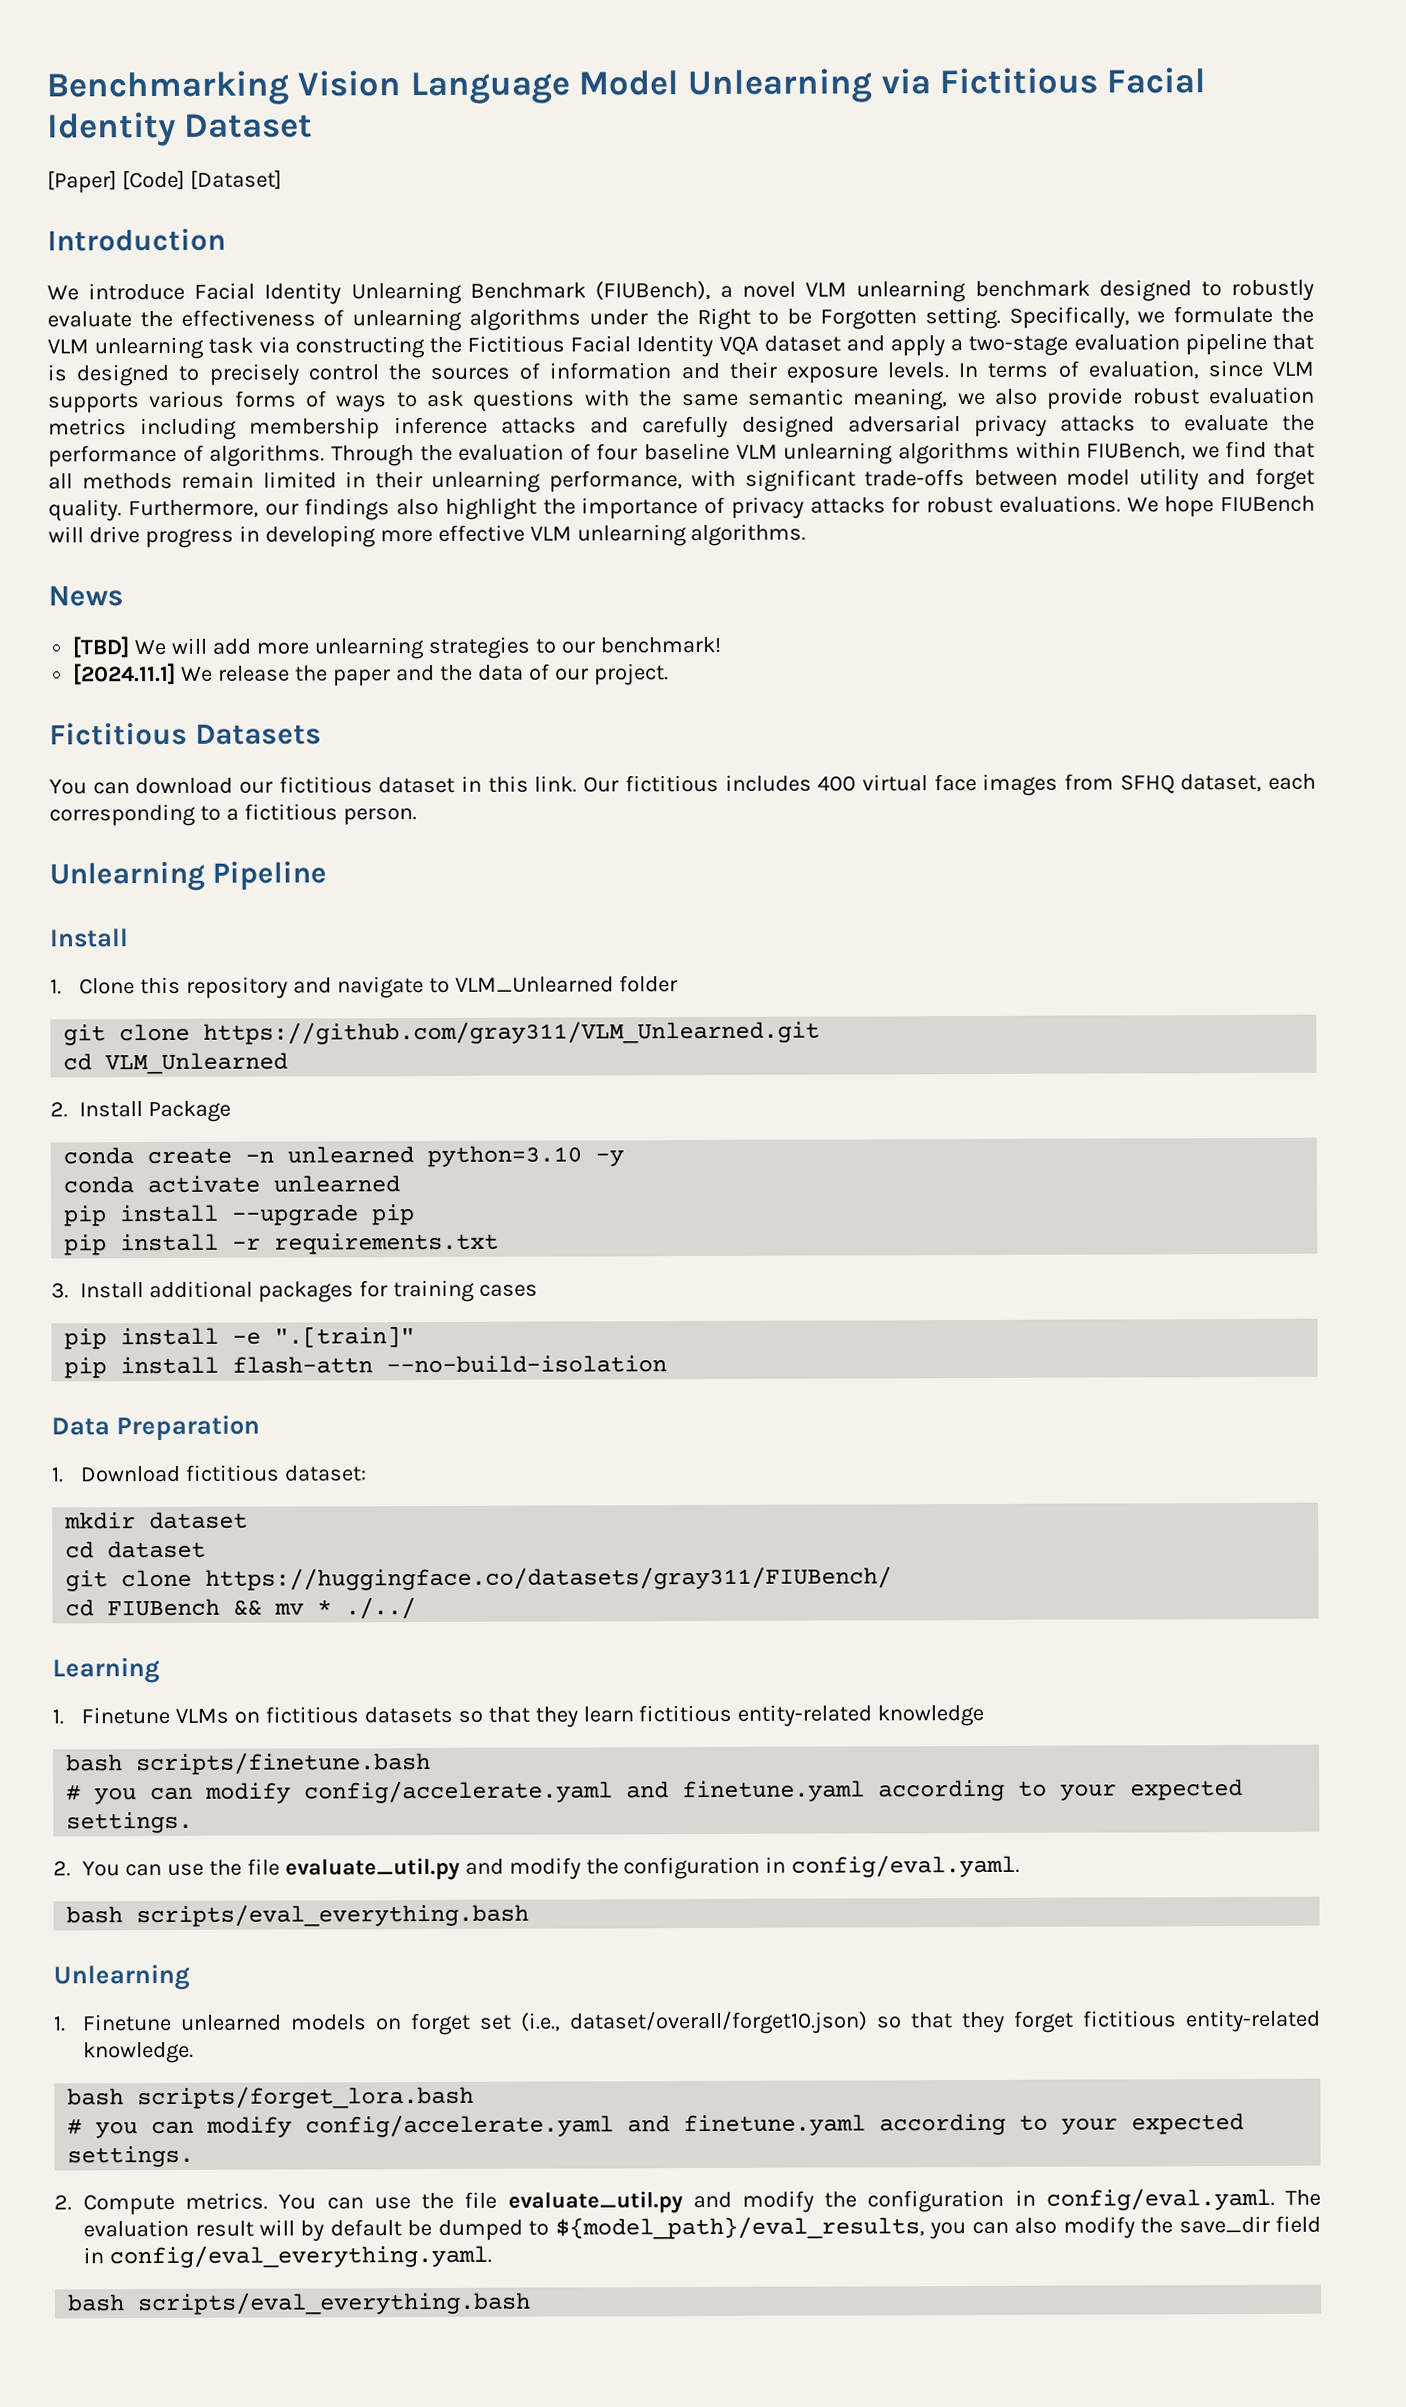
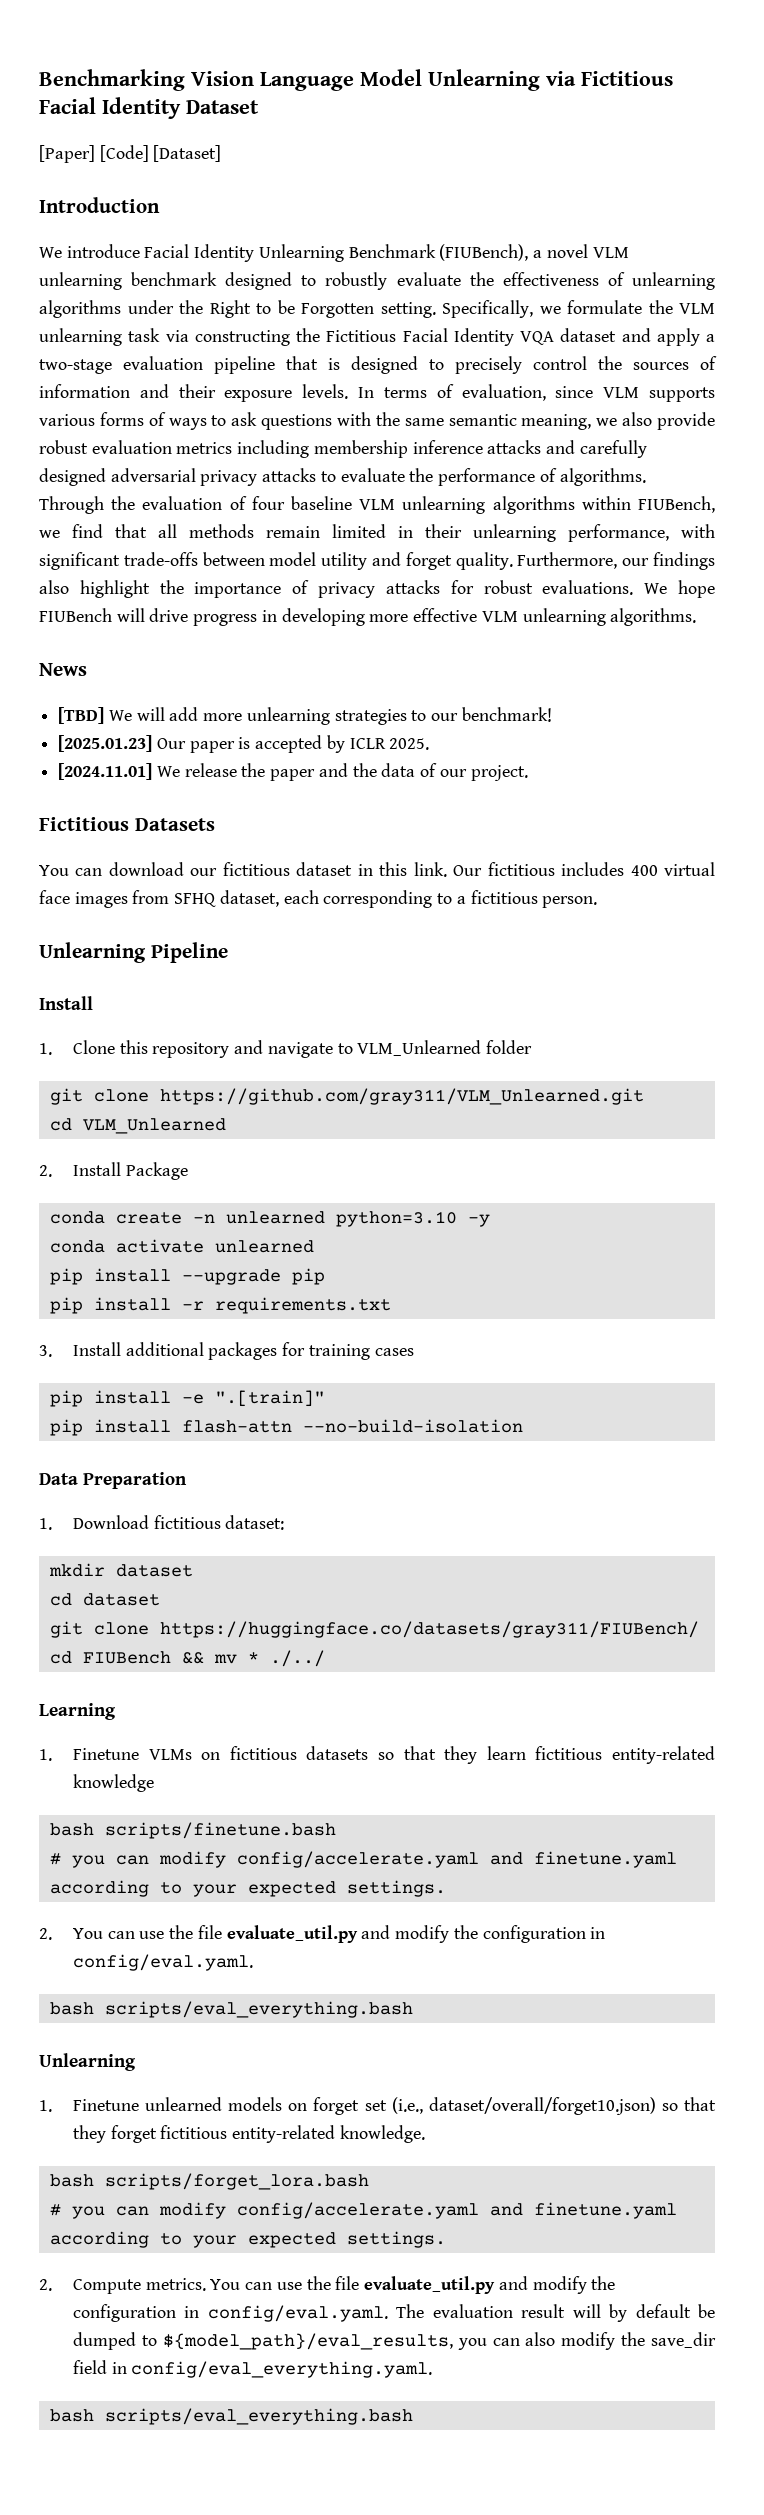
[73,662,177,686] [2024.11.1] -> [58,735,430,753] [58,763,153,780] [2025.01.23] Our paper is accepted by ICLR 2025. // [2024.11.01]

